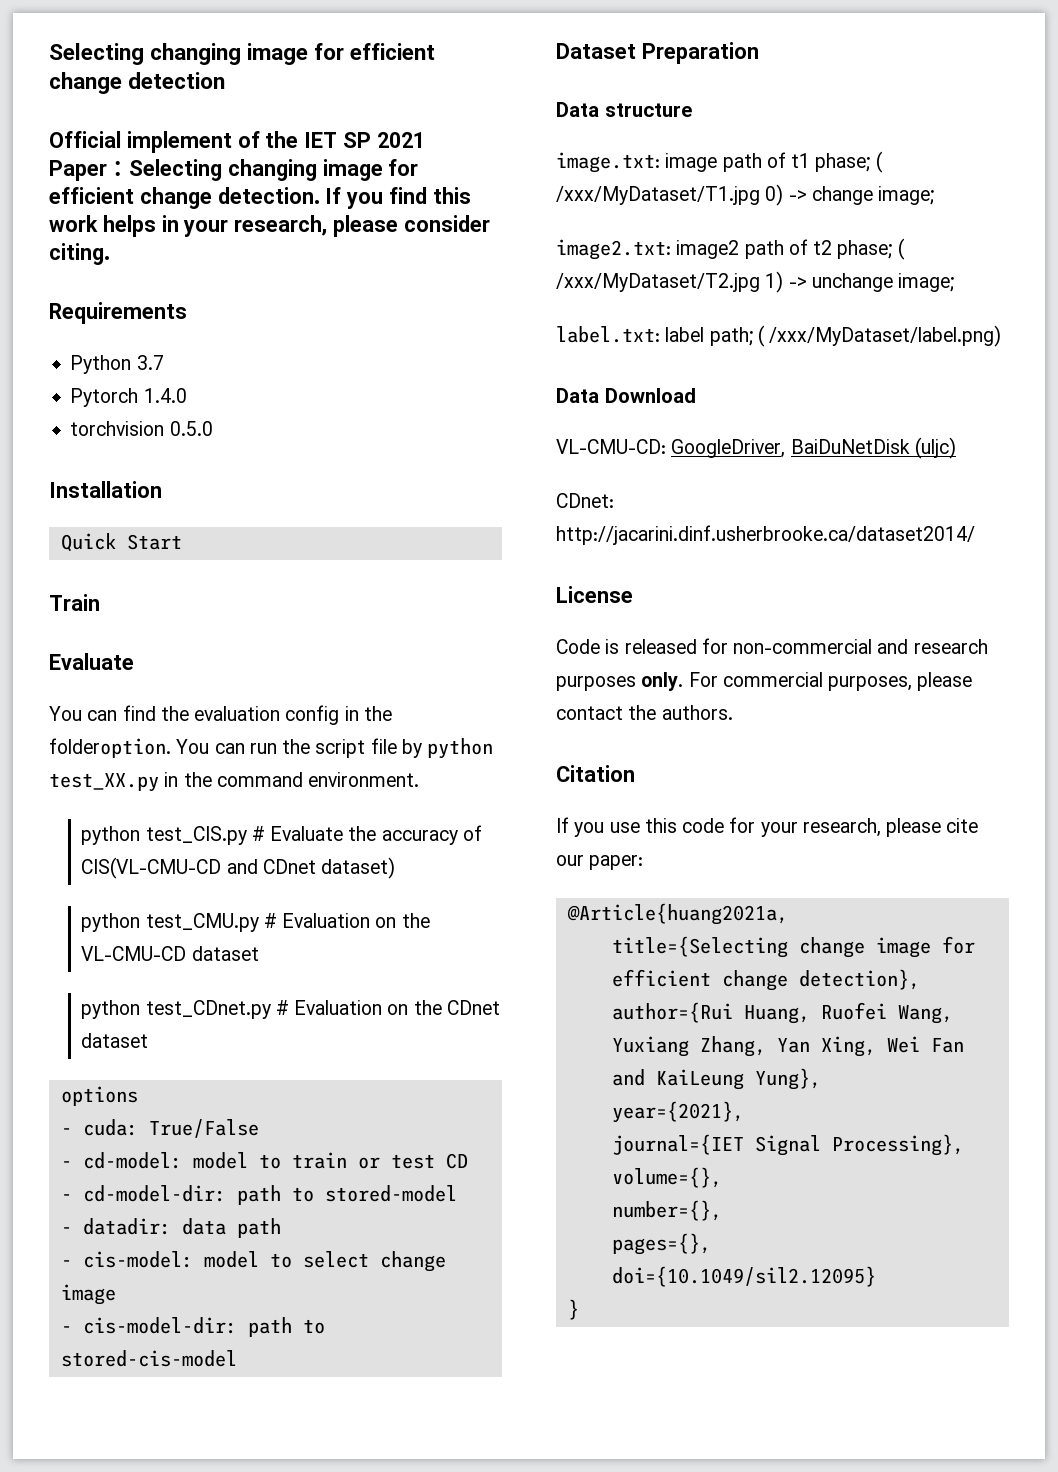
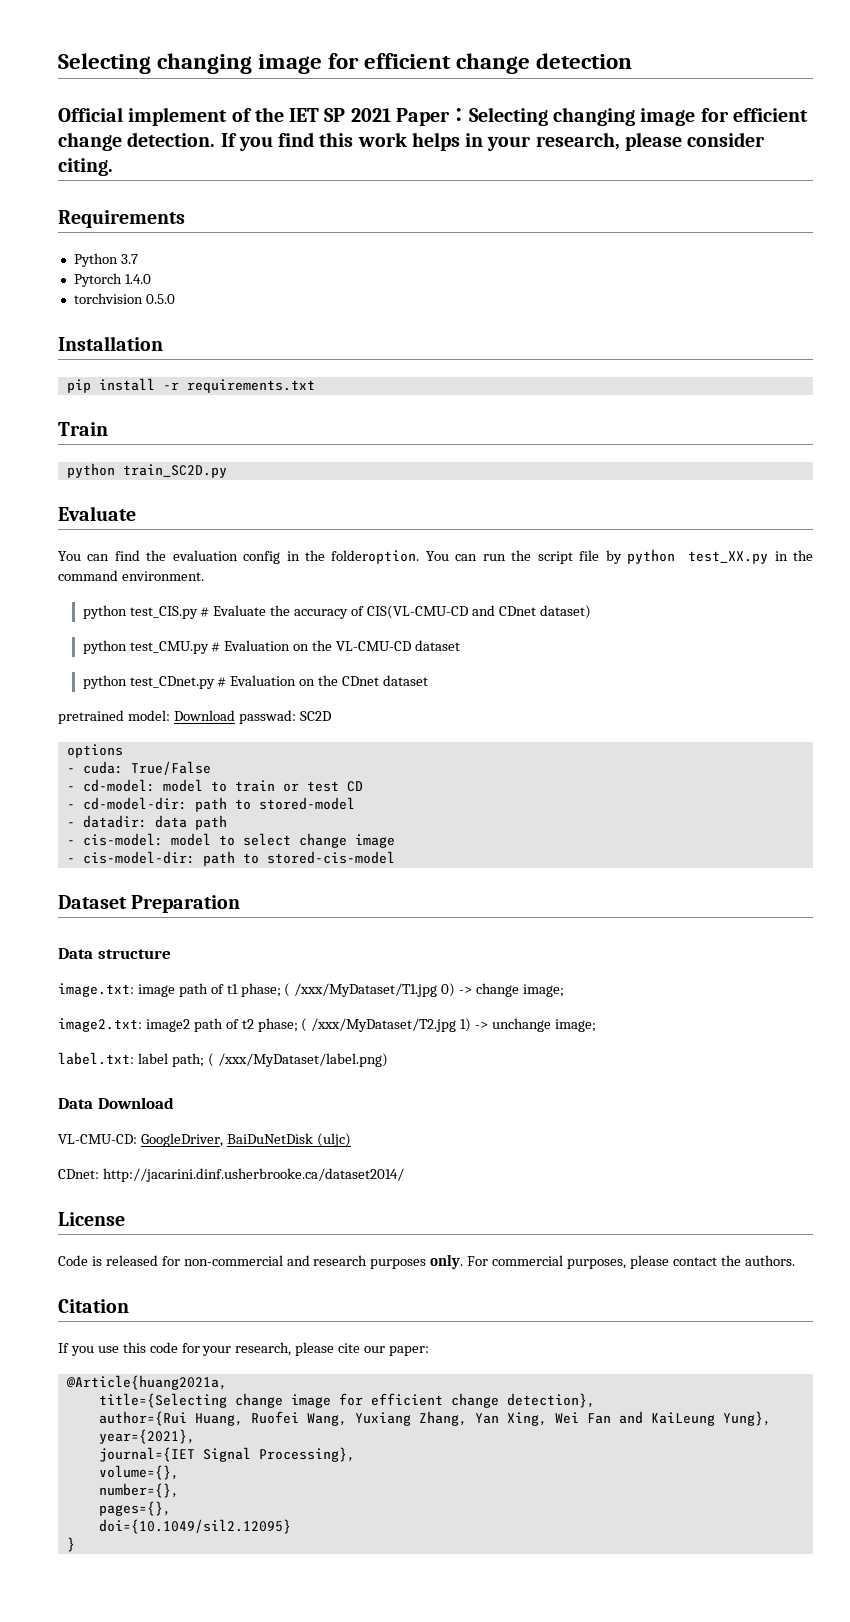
[60,533,182,552] Quick Start -> [66,378,315,393] pip install -r requirements.txt
(100, 602) none -> [66,463,227,478] // python train_SC2D.py
(149, 1040) none -> [58,710,331,724] // pretrained model: Download passwad: SC2D

